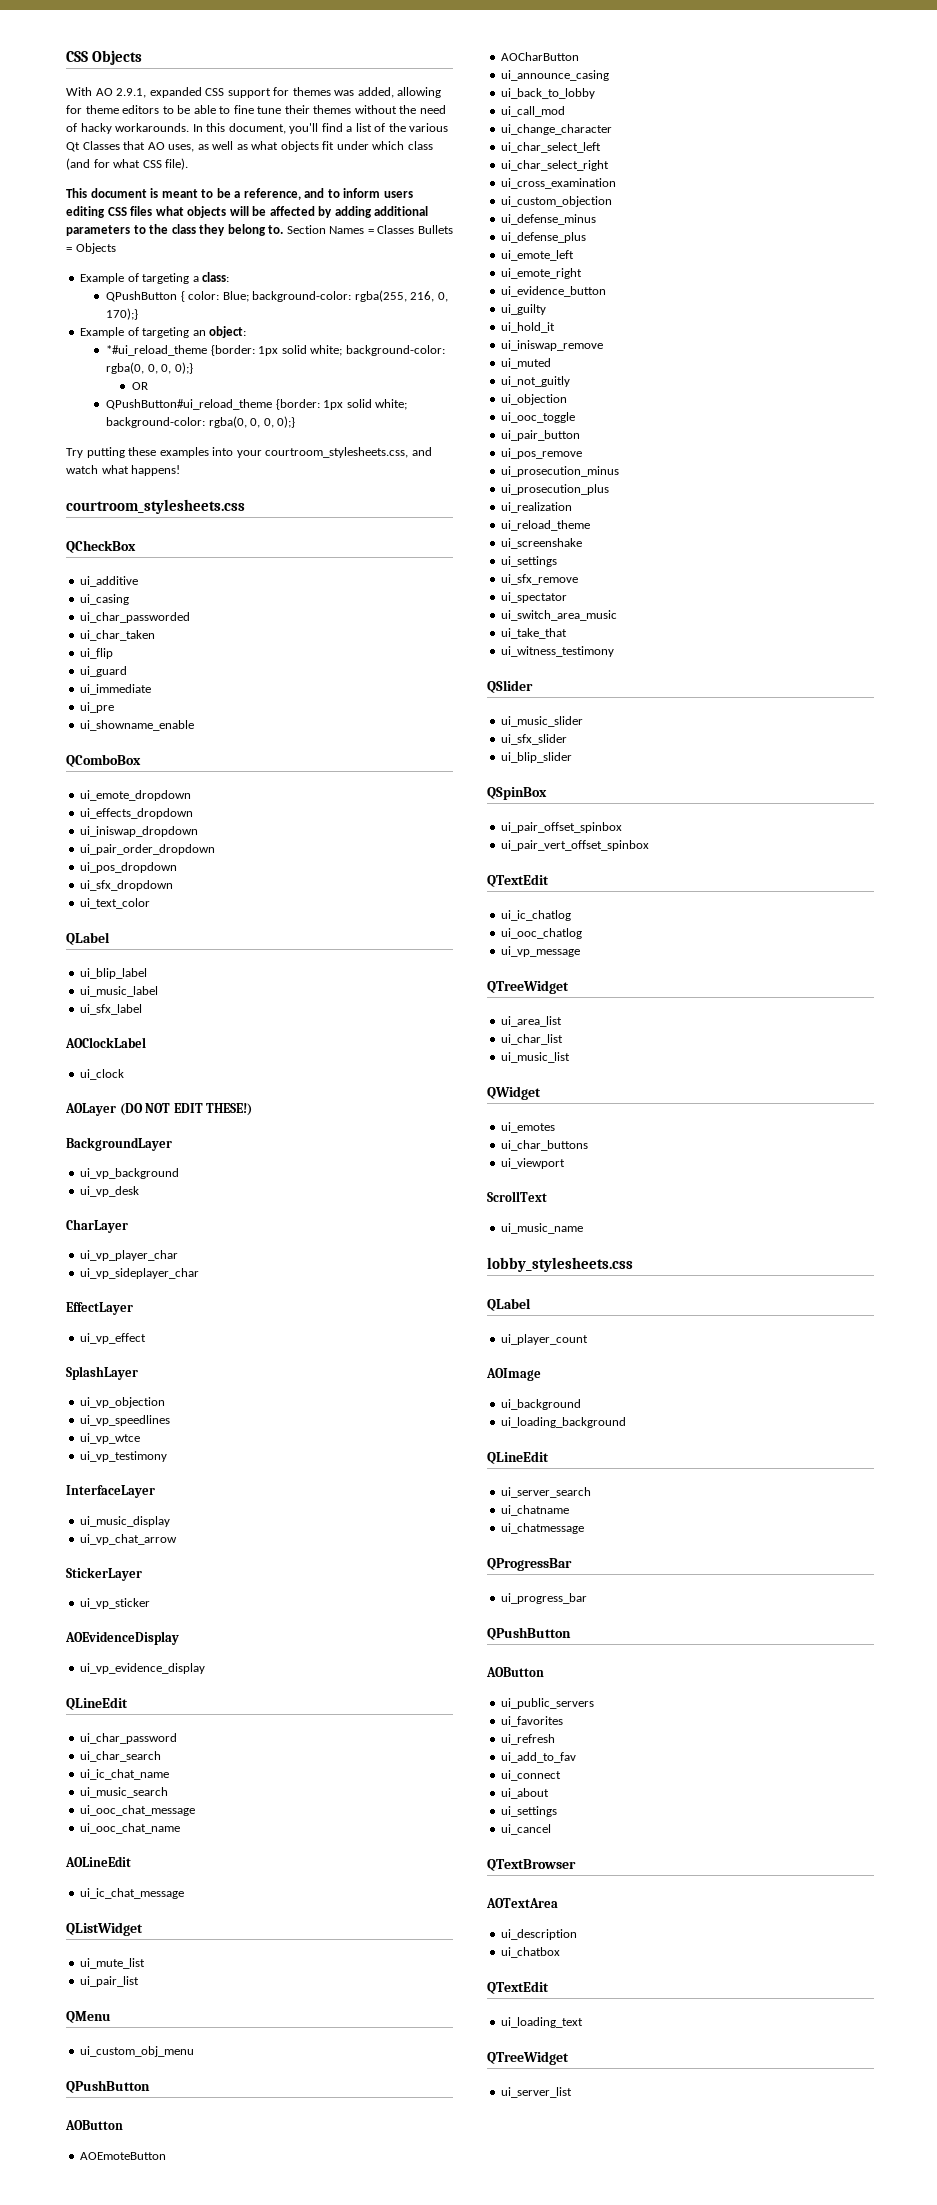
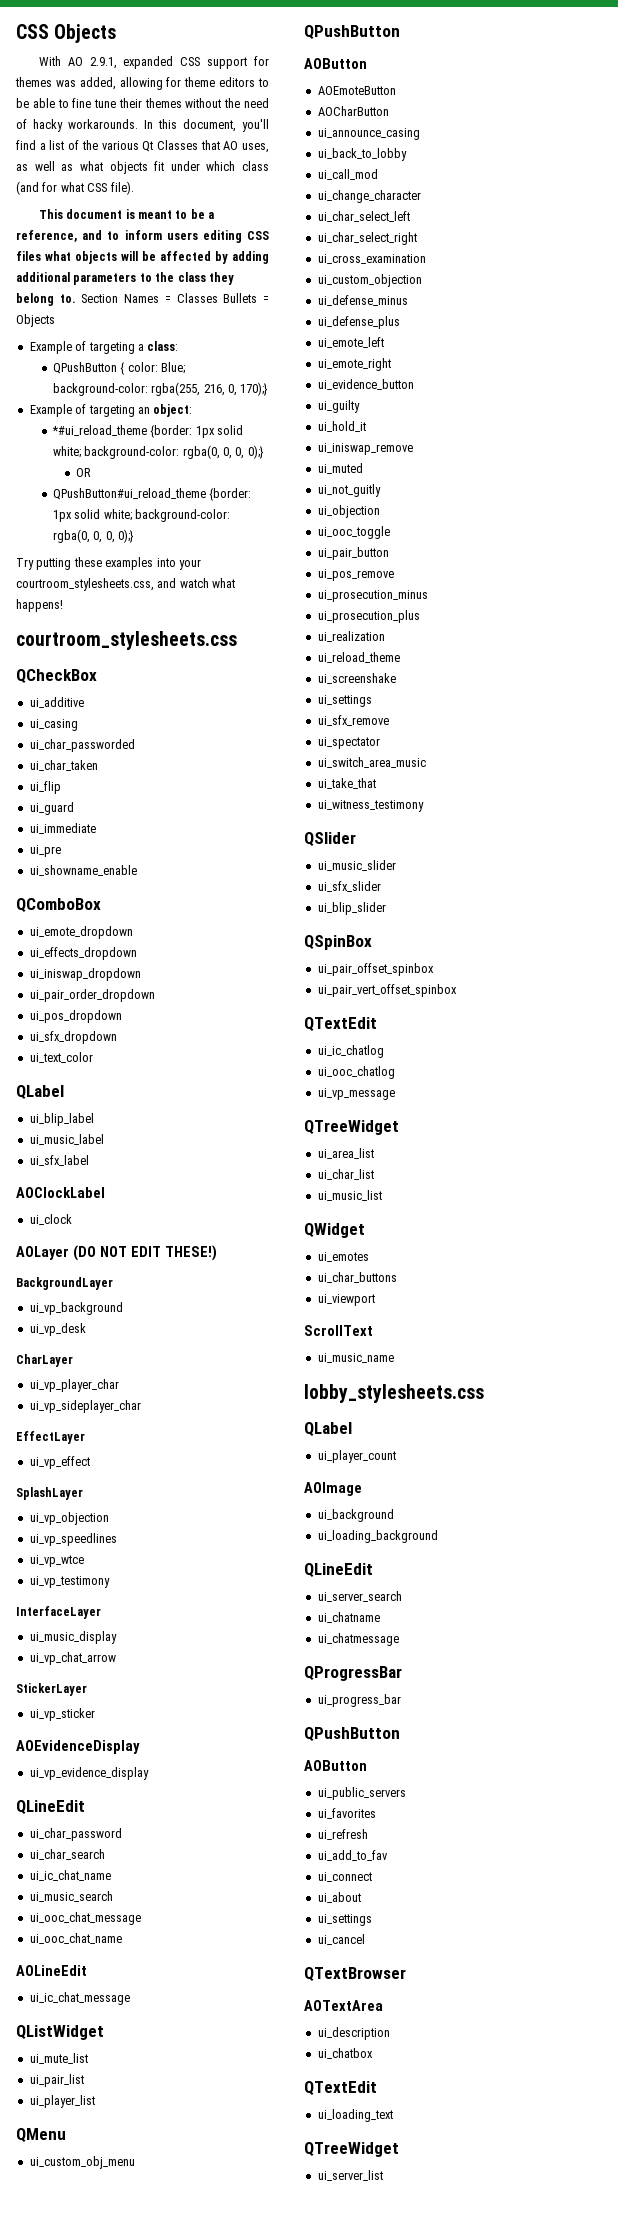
(140, 1981) none -> [29,2095,95,2108] // ui_player_list

